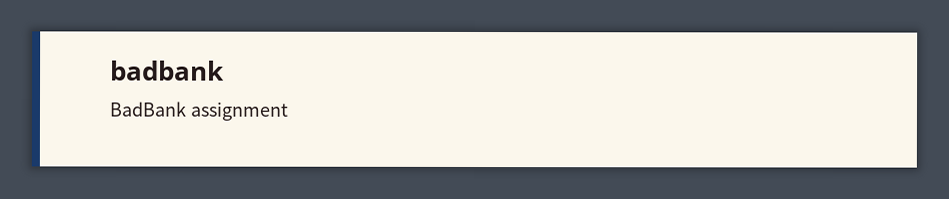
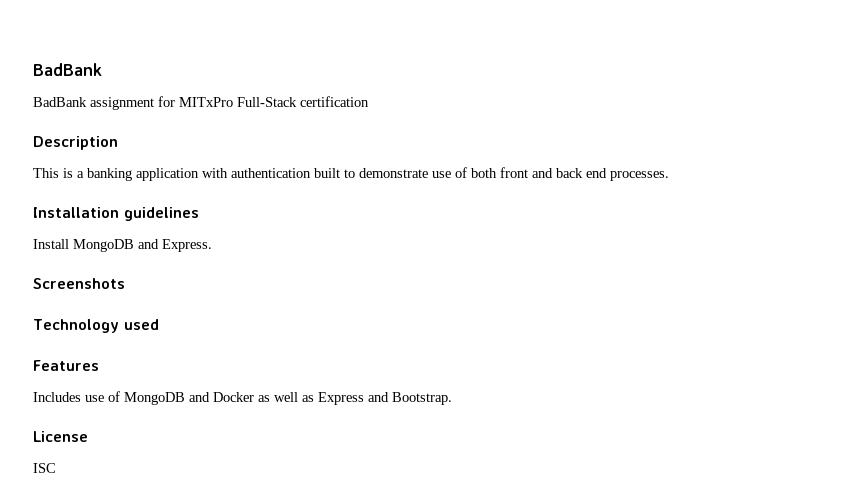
[110,60,225,81] badbank -> [33,63,102,76] BadBank
(288, 111) none -> [158,96,369,107] [33,136,118,150] [33,167,669,181] [33,207,199,221] [33,239,212,252] [33,278,125,289] [33,319,159,333] [33,360,99,371] [33,391,452,405] [33,431,88,442] [33,463,56,473] for MITxPro Full-Stack certification // Description // This is a banking application with authentication built to demonstrate use of both front and back end processes. // Installation guidelines // Install MongoDB and Express. // Screenshots // Technology used // Features // Includes use of MongoDB and Docker as well as Express and Bootstrap. // License // ISC

